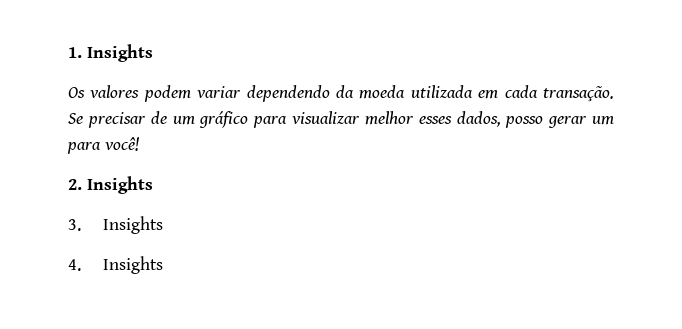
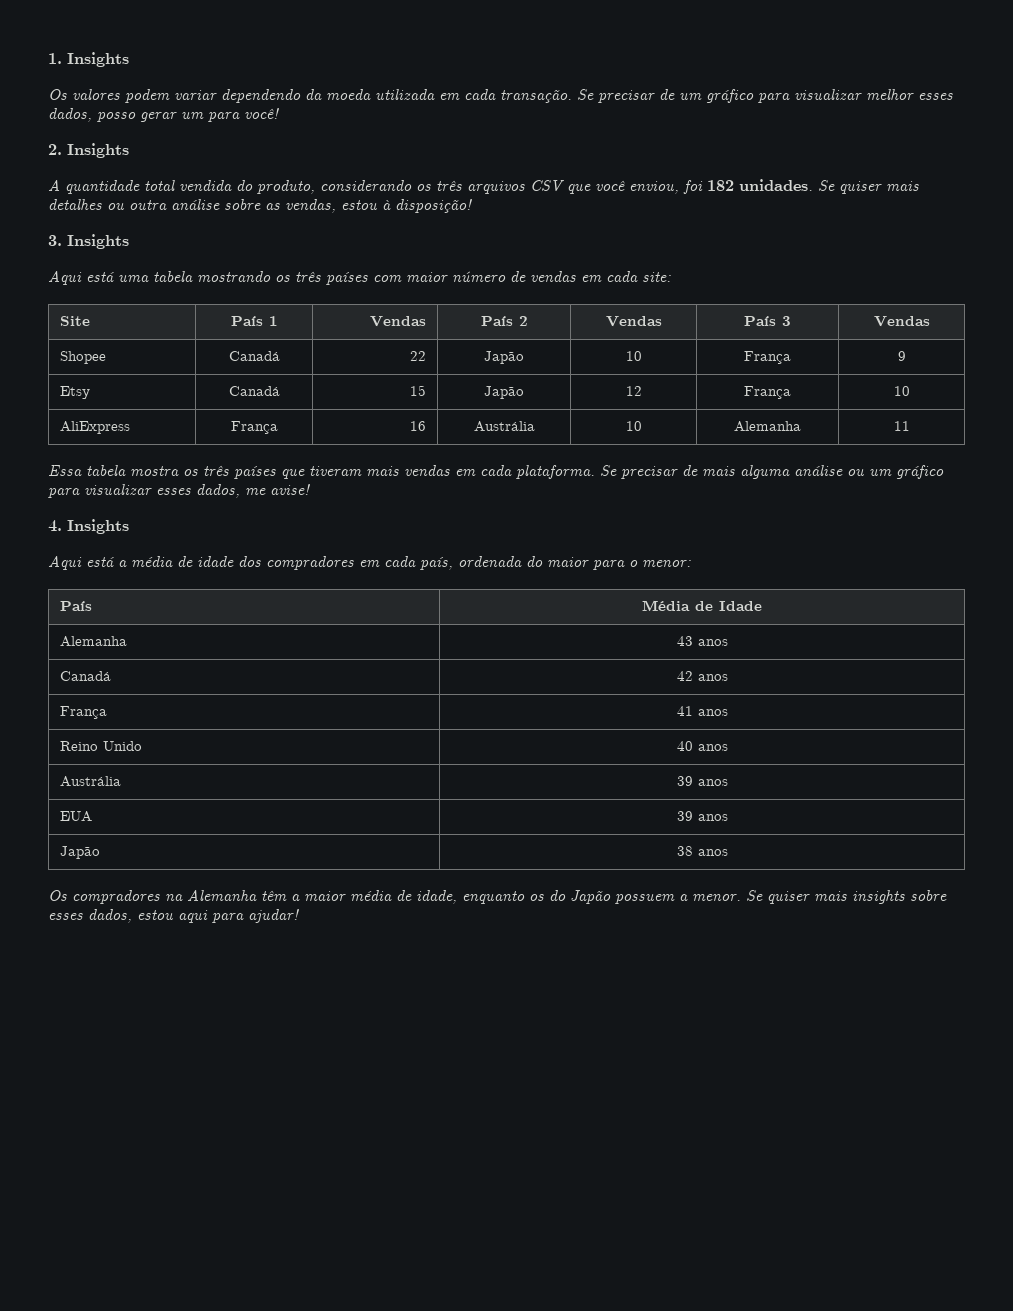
[68,216,163,234] [68,256,163,274] 3. Insights // 4. Insights -> [48,179,919,194] [48,199,472,213] [48,234,129,249] [48,270,671,285] [59,316,90,326] [230,316,278,326] [370,316,427,327] [480,316,528,326] [605,316,662,327] [744,316,791,326] [873,316,930,327] [59,351,106,364] [228,351,280,361] [410,351,427,361] [483,351,524,364] [625,351,642,361] [744,351,791,364] [897,351,906,361] [59,386,90,399] [228,386,280,396] [410,385,427,396] [483,386,524,399] [625,386,642,396] [744,386,791,399] [893,386,910,396] [59,421,130,434] [230,421,278,434] [410,421,427,431] [473,421,535,432] [625,421,642,431] [734,421,801,432] [893,421,910,431] [48,465,944,479] [48,484,310,498] [48,519,129,534] [48,555,691,570] [59,601,92,611] [642,600,762,611] [59,636,127,647] [676,636,728,646] [59,671,111,681] [676,671,728,681] [59,706,107,719] [676,706,728,716] [59,741,142,751] [676,741,728,751] [59,776,121,787] [676,776,728,786] [59,811,92,822] [676,811,728,821] [59,846,100,859] [676,846,728,856] [48,889,947,904] [48,909,299,923] A quantidade total vendida do produto, considerando os três arquivos CSV que você enviou, foi 182 unidades. Se quiser mais detalhes ou outra análise sobre as vendas, estou à disposição! // 3. Insights // Aqui está uma tabela mostrando os três países com maior número de vendas em cada site: // Site | País 1 | Vendas | País 2 | Vendas | País 3 | Vendas // Shopee | Canadá | 22 | Japão | 10 | França | 9 // Etsy | Canadá | 15 | Japão | 12 | França | 10 // AliExpress | França | 16 | Austrália | 10 | Alemanha | 11 // Essa tabela mostra os três países que tiveram mais vendas em cada plataforma. Se precisar de mais alguma análise ou um gráfico para visualizar esses dados, me avise! // 4. Insights // Aqui está a média de idade dos compradores em cada país, ordenada do maior para o menor: // País | Média de Idade // Alemanha | 43 anos // Canadá | 42 anos // França | 41 anos // Reino Unido | 40 anos // Austrália | 39 anos // EUA | 39 anos // Japão | 38 anos // Os compradores na Alemanha têm a maior média de idade, enquanto os do Japão possuem a menor. Se quiser mais insights sobre esses dados, estou aqui para ajudar!

